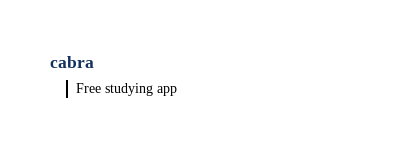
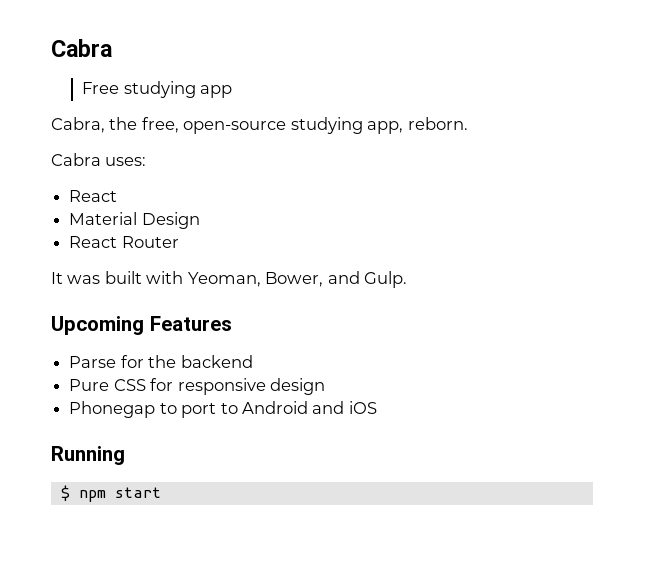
[50,56,94,68] cabra -> [51,39,112,57] Cabra
(177, 91) none -> [51,117,468,134] [51,153,147,166] [69,190,118,202] [69,212,200,229] [69,236,179,248] [51,271,408,288] [51,316,232,335] [69,355,253,368] [69,378,325,395] [69,401,377,418] [51,446,125,465] [60,485,161,502] // Cabra, the free, open-source studying app, reborn. // Cabra uses: // React // Material Design // React Router // It was built with Yeoman, Bower, and Gulp. // Upcoming Features // Parse for the backend // Pure CSS for responsive design // Phonegap to port to Android and iOS // Running // $ npm start

